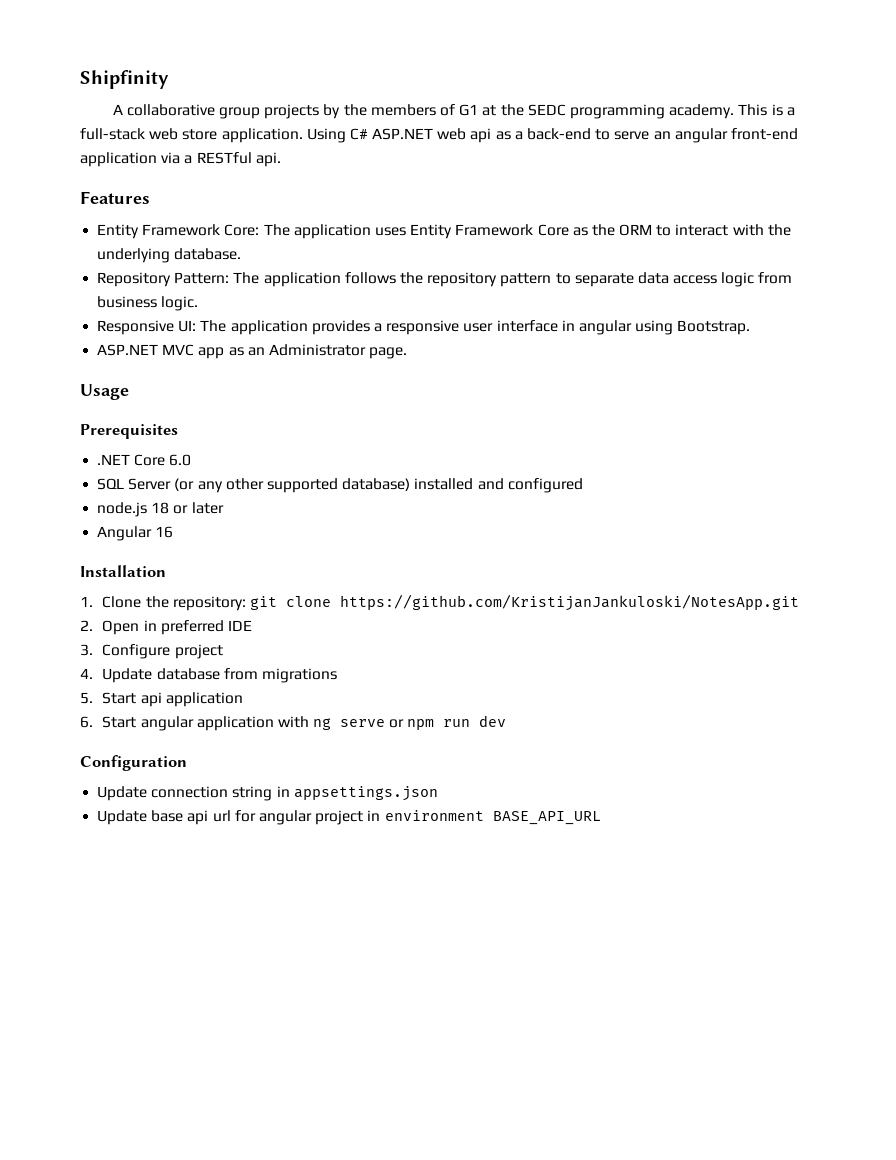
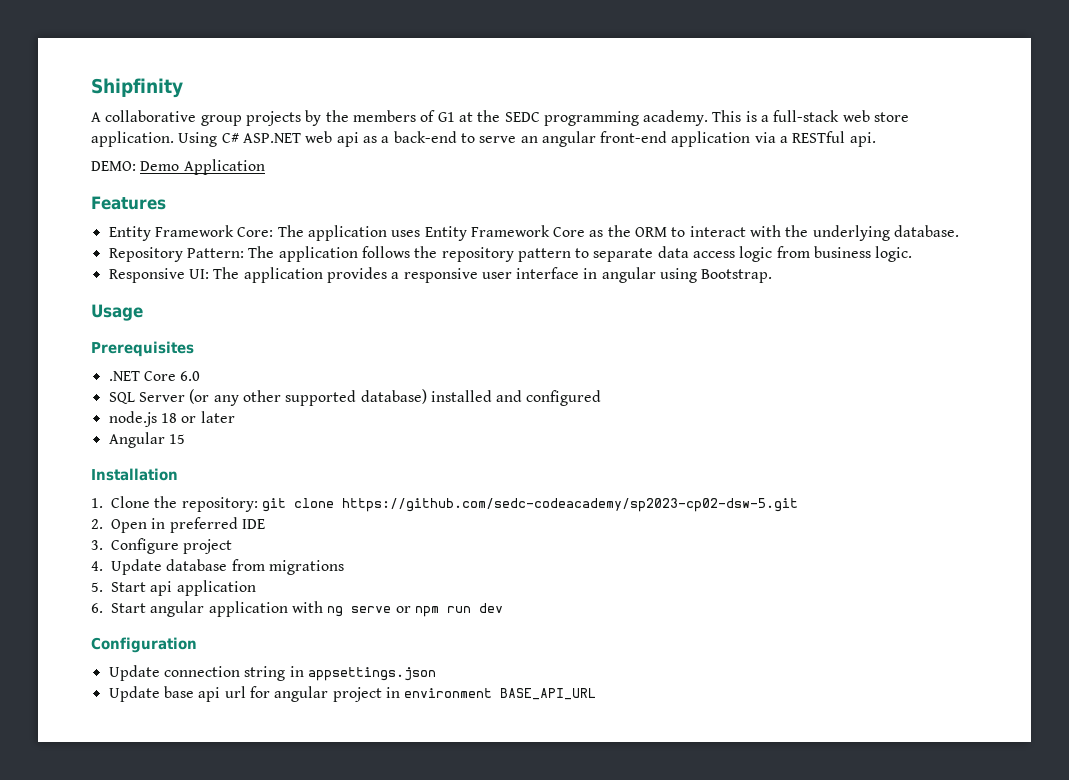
(281, 159) none -> [91,159,265,175] // DEMO: Demo Application
[97,344,408,359] // ASP.NET MVC app as an Administrator page. -> (773, 276) none
[155,526,174,538] 16 -> [168,434,185,444] 15
[339,594,799,611] https://github.com/KristijanJankuloski/NotesApp.git -> [341,498,798,512] https://github.com/sedc-codeacademy/sp2023-cp02-dsw-5.git

